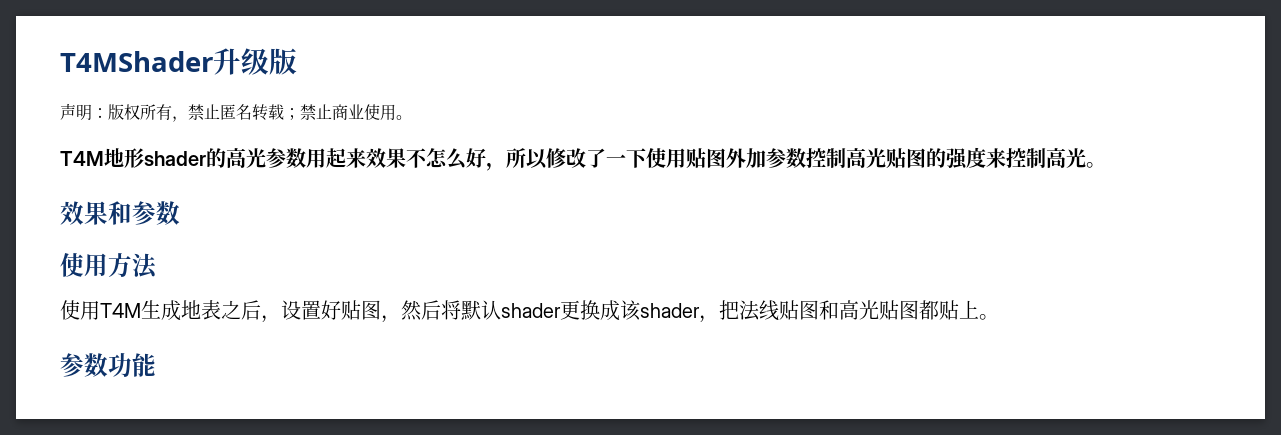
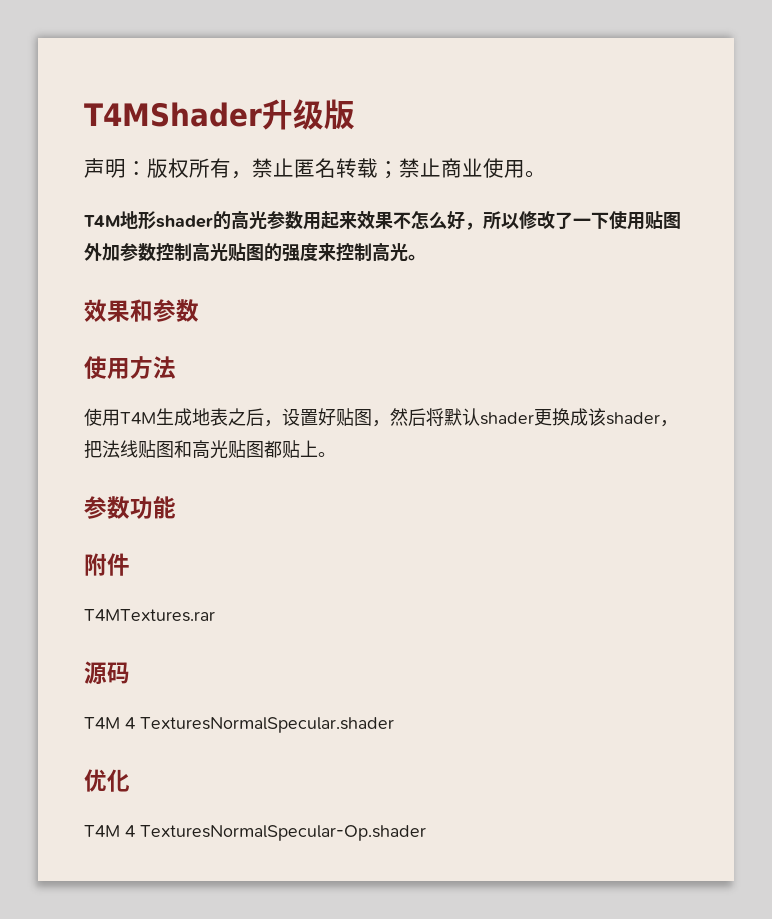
(156, 365) none -> [84,553,130,576] [84,609,215,622] [84,661,130,685] [84,717,394,733] [84,769,130,792] [84,825,426,841] // 附件 // T4MTextures.rar // 源码 // T4M 4 TexturesNormalSpecular.shader // 优化 // T4M 4 TexturesNormalSpecular-Op.shader

